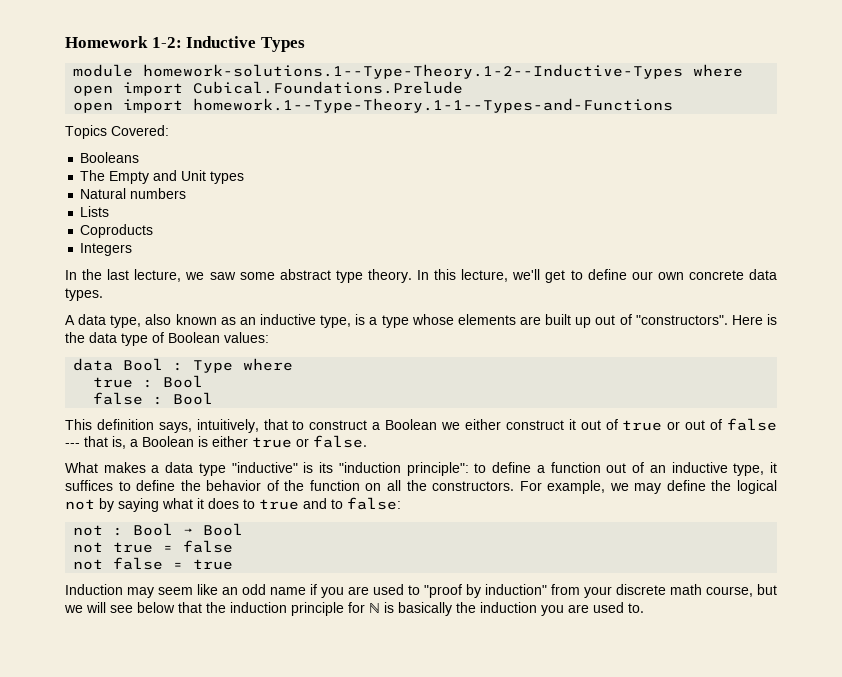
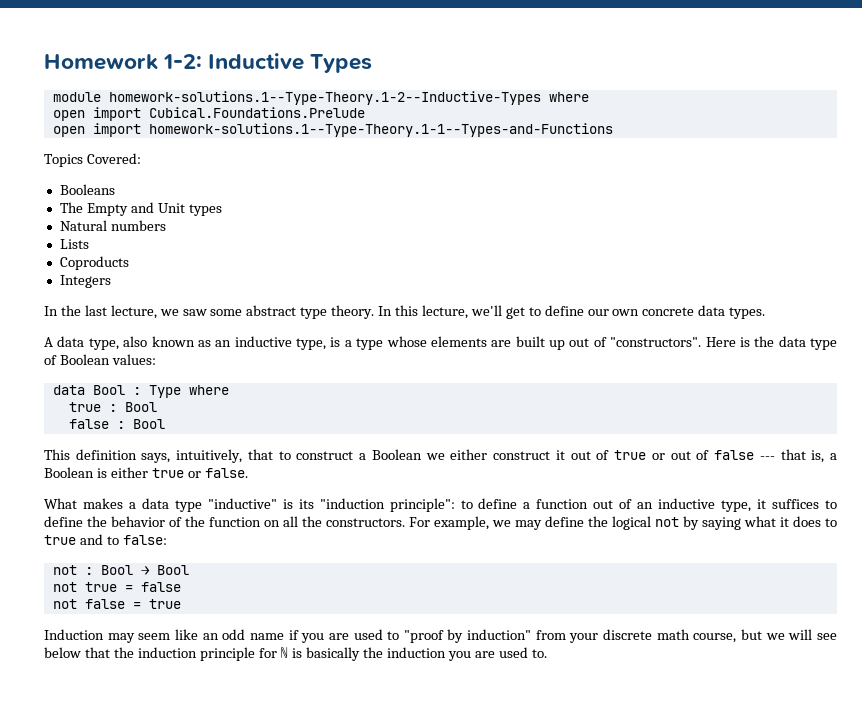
[193,98,674,113] homework.1--Type-Theory.1-1--Types-and-Functions -> [148,123,613,137] homework-solutions.1--Type-Theory.1-1--Types-and-Functions

